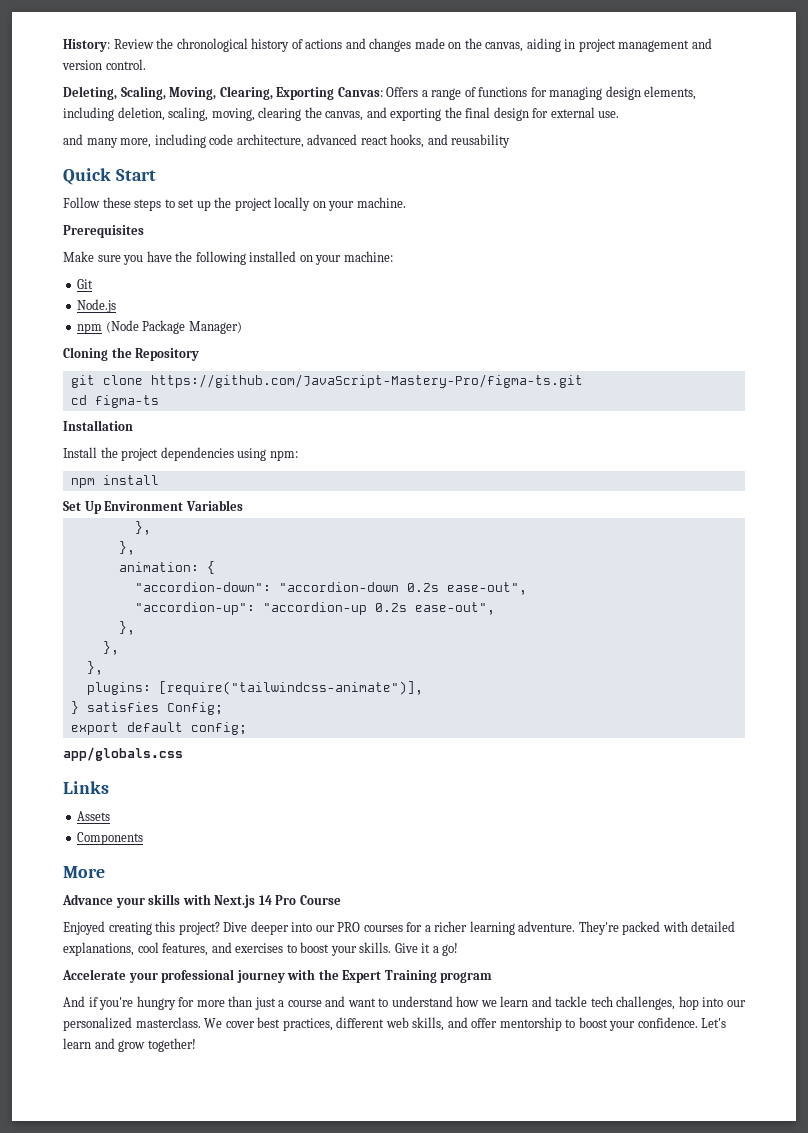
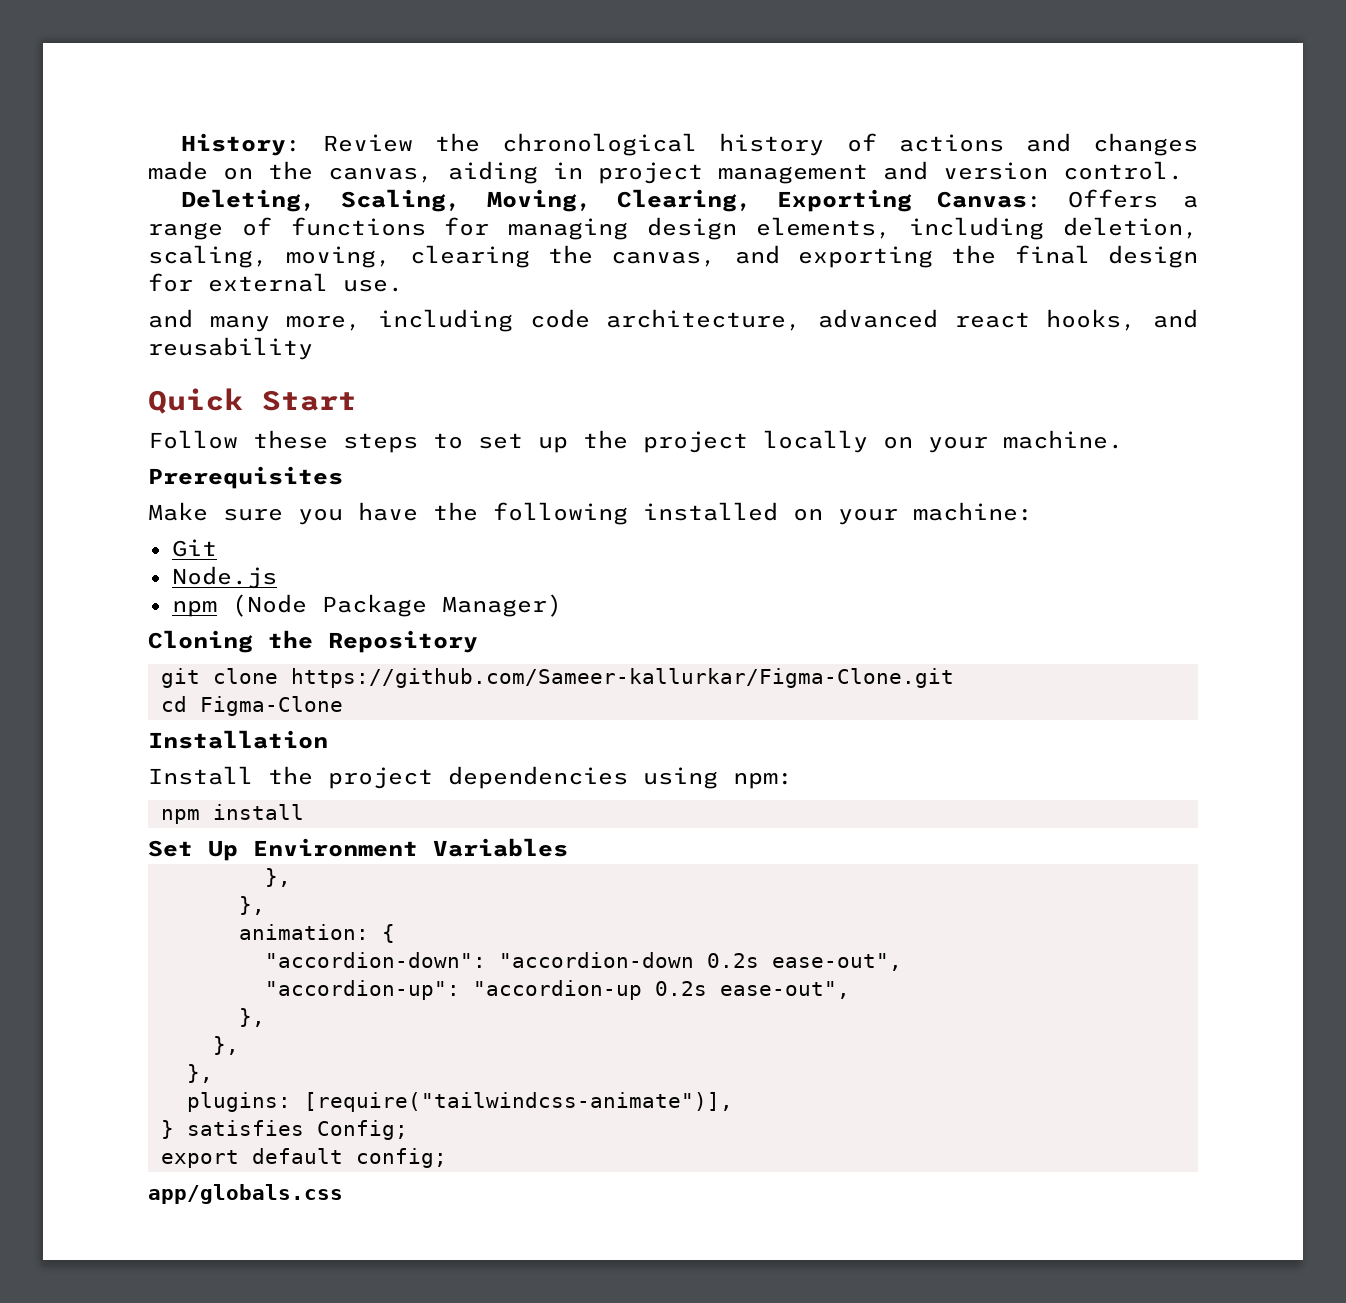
[150,374,583,388] https://github.com/JavaScript-Mastery-Pro/figma-ts.git -> [290,668,954,688] https://github.com/Sameer-kallurkar/Figma-Clone.git
[94,395,159,408] figma-ts -> [199,696,343,716] Figma-Clone
[63,781,109,794] [77,811,111,821] [77,832,144,845] [63,866,105,878] [62,894,341,908] [63,921,736,935] [63,942,459,956] [62,969,493,983] [63,996,746,1010] [63,1017,727,1031] [63,1038,196,1052] // Links // Assets // Components // More // Advance your skills with Next.js 14 Pro Course // Enjoyed creating this project? Dive deeper into our PRO courses for a richer learning adventure. They're packed with detailed explanations, cool features, and exercises to boost your skills. Give it a go! // Accelerate your professional journey with the Expert Training program // And if you're hungry for more than just a course and want to understand how we learn and tackle tech challenges, hop into our personalized masterclass. We cover best practices, different web skills, and offer mentorship to boost your confidence. Let's learn and grow together! -> (343, 1194) none

